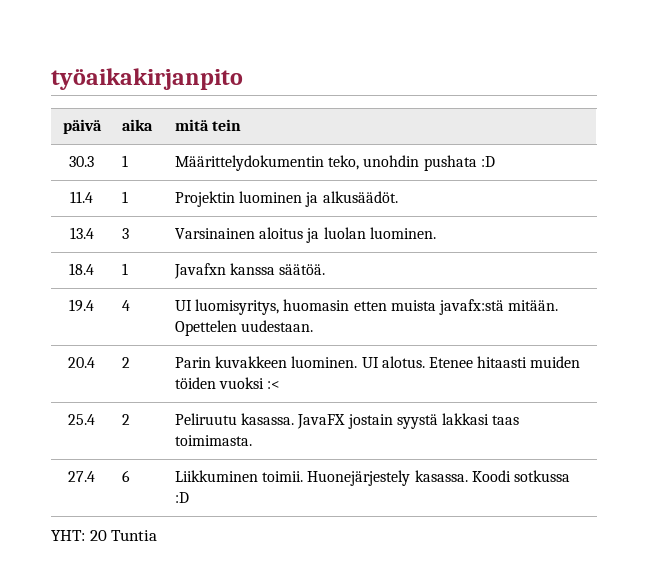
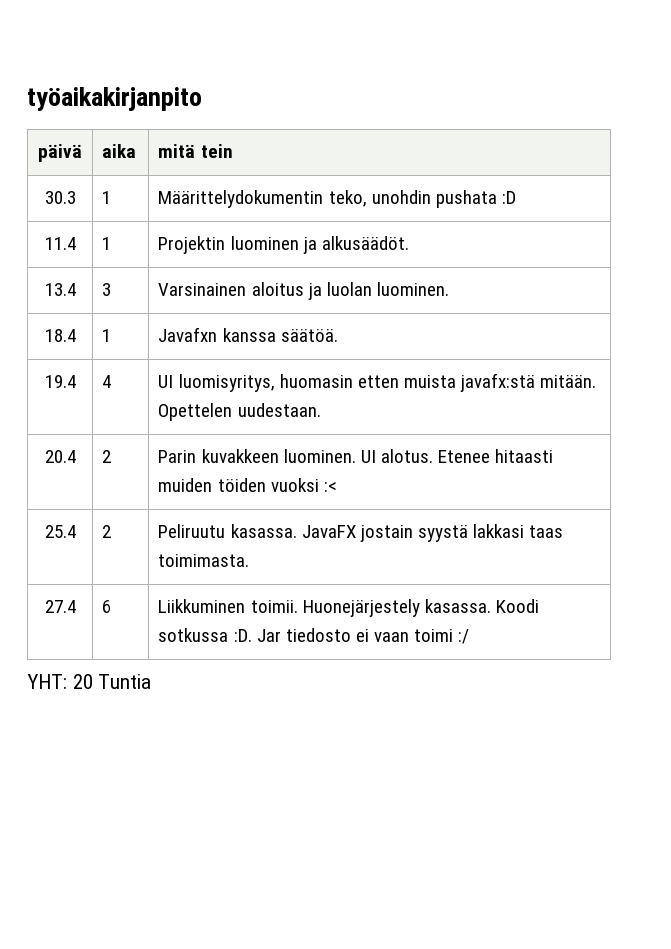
[174,492,189,503] :D -> [233,628,470,644] :D. Jar tiedosto ei vaan toimi :/

